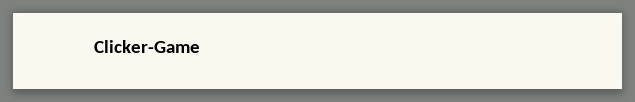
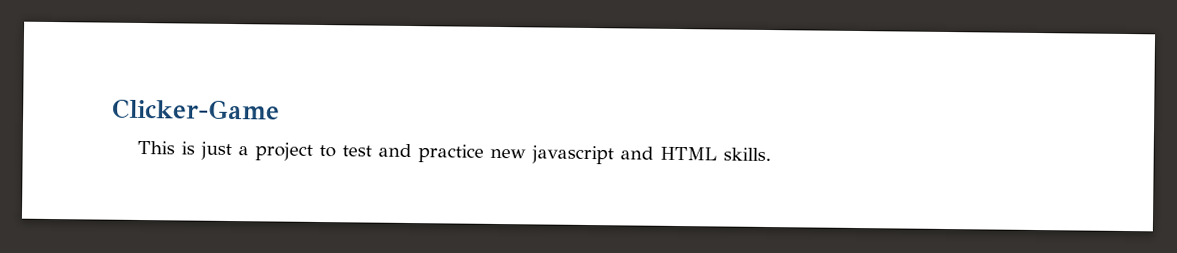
(200, 46) none -> [136,140,771,165] // This is just a project to test and practice new javascript and HTML skills.

